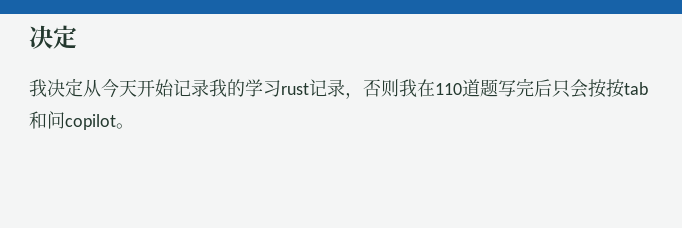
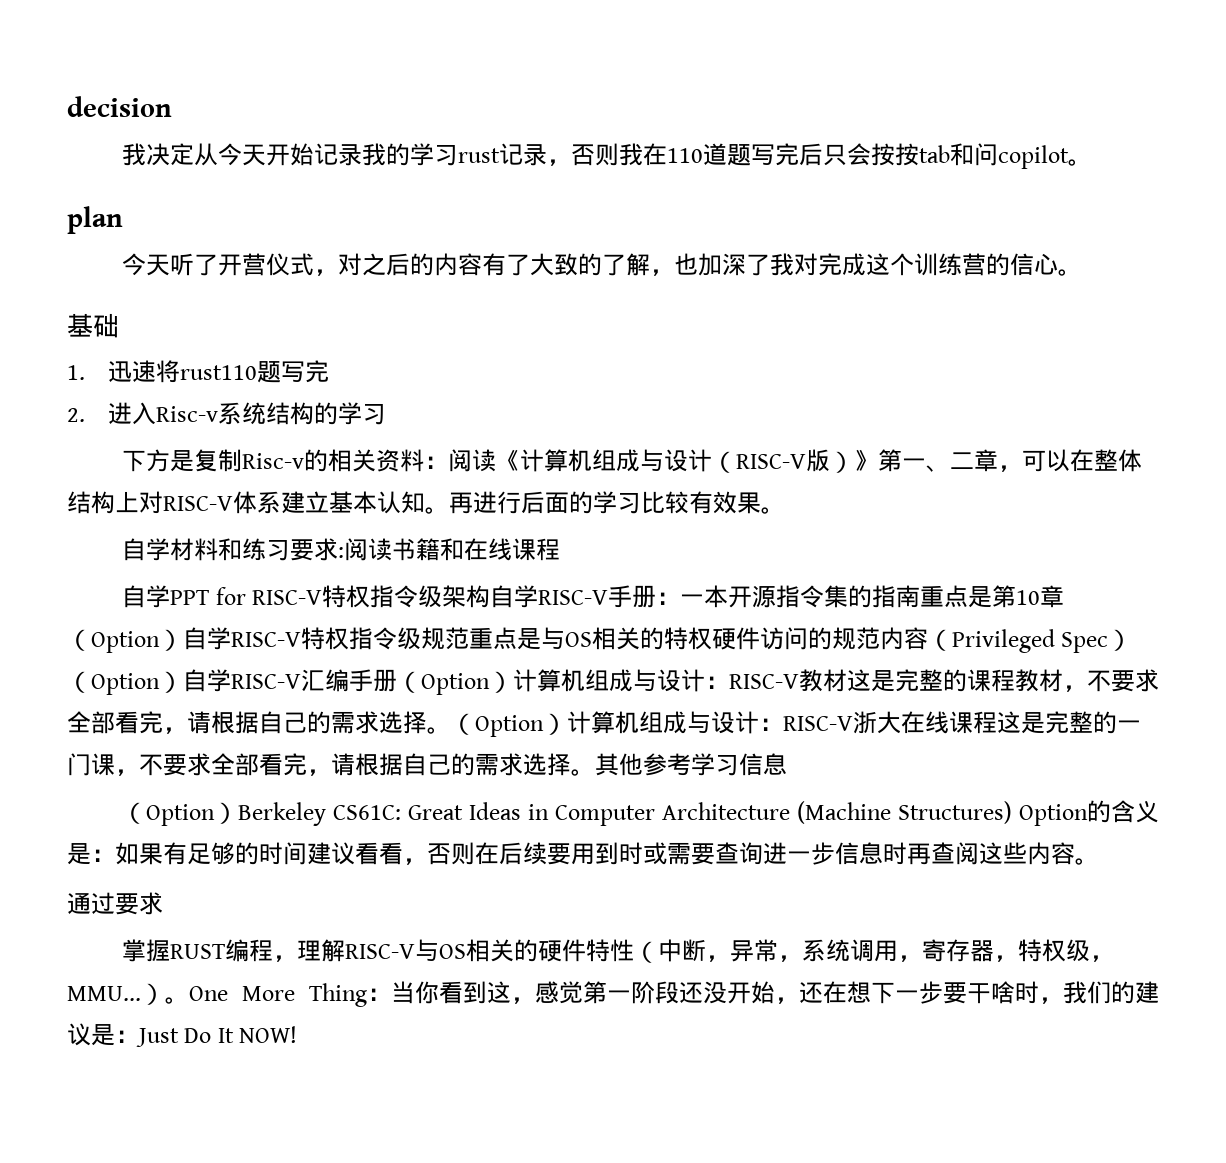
[29,25,77,49] 决定 -> [67,96,172,117] decision
(134, 126) none -> [67,206,123,234] [122,253,1083,276] [67,313,119,338] [67,360,330,383] [67,402,387,425] [122,449,1143,473] [67,491,785,514] [122,538,561,561] [122,585,1065,608] [67,627,1133,653] [67,669,1159,695] [67,711,1141,737] [67,753,787,776] [122,800,1159,826] [67,842,1099,865] [67,892,163,915] [122,939,1115,963] [67,981,1159,1007] [67,1023,298,1047] // plan // 今天听了开营仪式，对之后的内容有了大致的了解，也加深了我对完成这个训练营的信心。 // 基础 // 1.迅速将rust110题写完 // 2.进入Risc-v系统结构的学习 // 下方是复制Risc-v的相关资料：阅读《计算机组成与设计（RISC-V版）》第一、二章，可以在整体结构上对RISC-V体系建立基本认知。再进行后面的学习比较有效果。 // 自学材料和练习要求:阅读书籍和在线课程 // 自学PPT for RISC-V特权指令级架构自学RISC-V手册：一本开源指令集的指南重点是第10章（Option）自学RISC-V特权指令级规范重点是与OS相关的特权硬件访问的规范内容（Privileged Spec）（Option）自学RISC-V汇编手册（Option）计算机组成与设计：RISC-V教材这是完整的课程教材，不要求全部看完，请根据自己的需求选择。（Option）计算机组成与设计：RISC-V浙大在线课程这是完整的一门课，不要求全部看完，请根据自己的需求选择。其他参考学习信息 // （Option）Berkeley CS61C: Great Ideas in Computer Architecture (Machine Structures) Option的含义是：如果有足够的时间建议看看，否则在后续要用到时或需要查询进一步信息时再查阅这些内容。 // 通过要求 // 掌握RUST编程，理解RISC-V与OS相关的硬件特性（中断，异常，系统调用，寄存器，特权级，MMU...）。One More Thing：当你看到这，感觉第一阶段还没开始，还在想下一步要干啥时，我们的建议是：Just Do It NOW!

